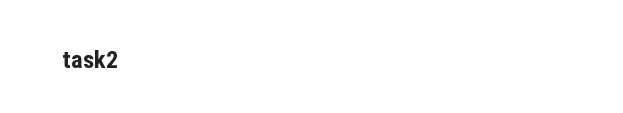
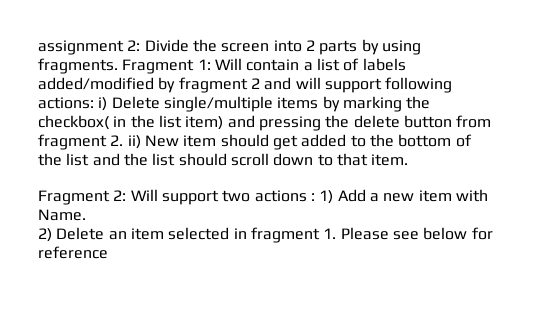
[62,50,118,68] task2 -> [38,39,421,55] [38,58,406,74] [38,77,453,93] [38,96,431,112] [38,115,492,131] [38,134,472,150] [38,153,409,166] [38,189,488,205] [38,209,86,221] [38,227,493,243] [38,246,108,259] assignment 2: Divide the screen into 2 parts by using fragments. Fragment 1: Will contain a list of labels added/modified by fragment 2 and will support following actions: i) Delete single/multiple items by marking the checkbox( in the list item) and pressing the delete button from fragment 2. ii) New item should get added to the bottom of the list and the list should scroll down to that item. // Fragment 2: Will support two actions : 1) Add a new item with Name. // 2) Delete an item selected in fragment 1. Please see below for reference

